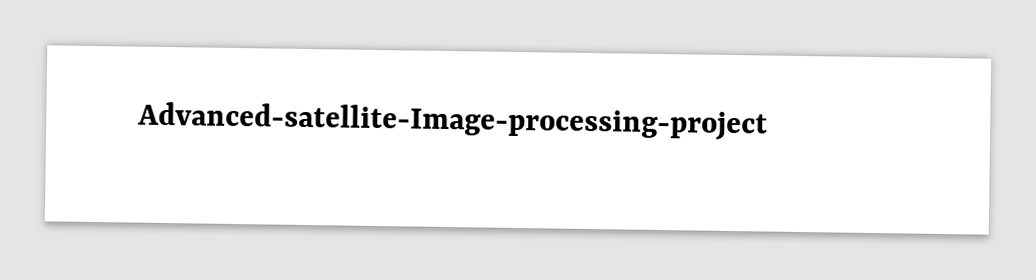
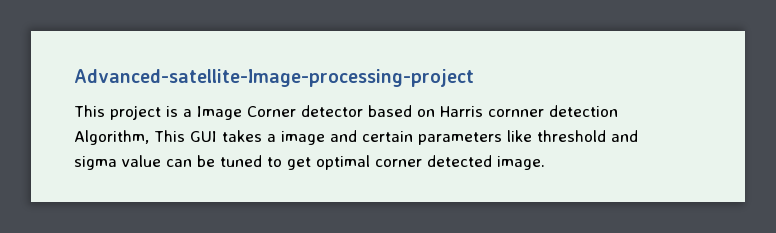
(768, 121) none -> [74,105,618,120] [74,130,638,145] [74,155,545,170] // This project is a Image Corner detector based on Harris cornner detection Algorithm, This GUI takes a image and certain parameters like threshold and sigma value can be tuned to get optimal corner detected image.

